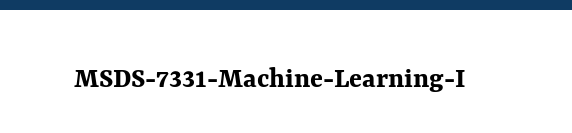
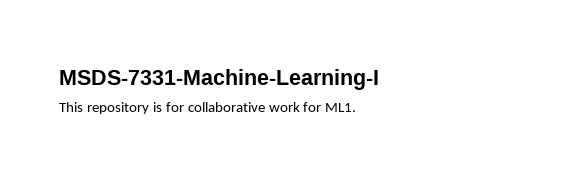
(465, 79) none -> [59,102,357,114] // This repository is for collaborative work for ML1.

